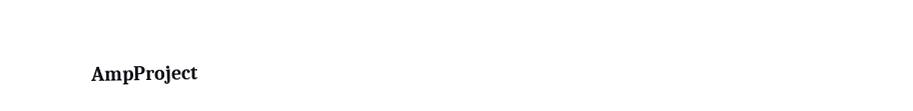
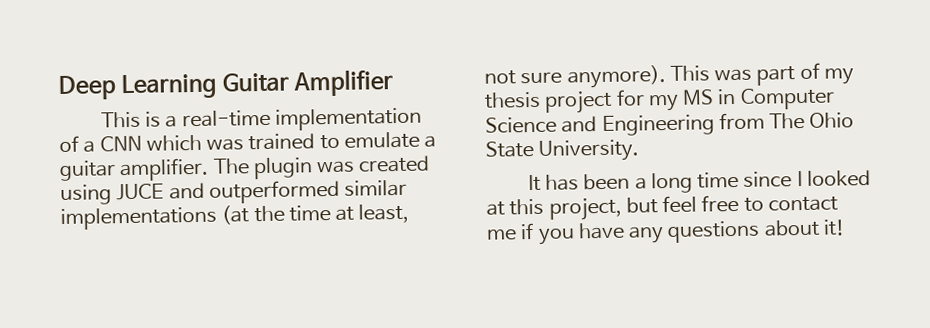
[90,65,199,85] AmpProject -> [58,69,394,101] [100,107,422,131] [59,131,437,153] [59,155,431,182] [60,179,408,206] [60,203,410,231] [484,62,854,89] [484,87,835,114] [485,112,855,136] [485,139,640,162] [527,169,871,194] [486,194,838,221] [486,219,846,245] Deep Learning Guitar Amplifier // This is a real-time implementation of a CNN which was trained to emulate a guitar amplifier. The plugin was created using JUCE and outperformed similar implementations (at the time at least, not sure anymore). This was part of my thesis project for my MS in Computer Science and Engineering from The Ohio State University. // It has been a long time since I looked at this project, but feel free to contact me if you have any questions about it!

